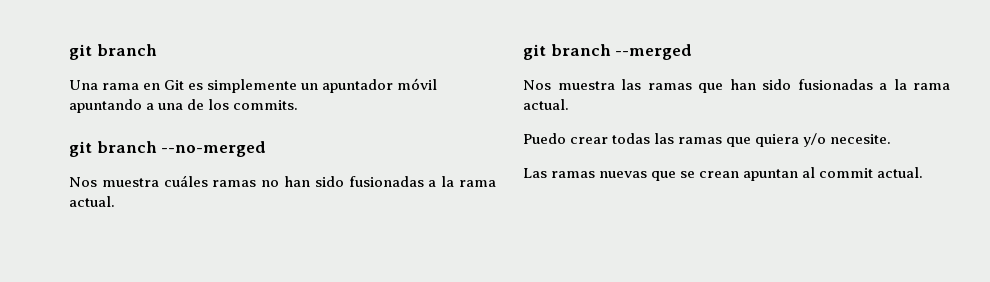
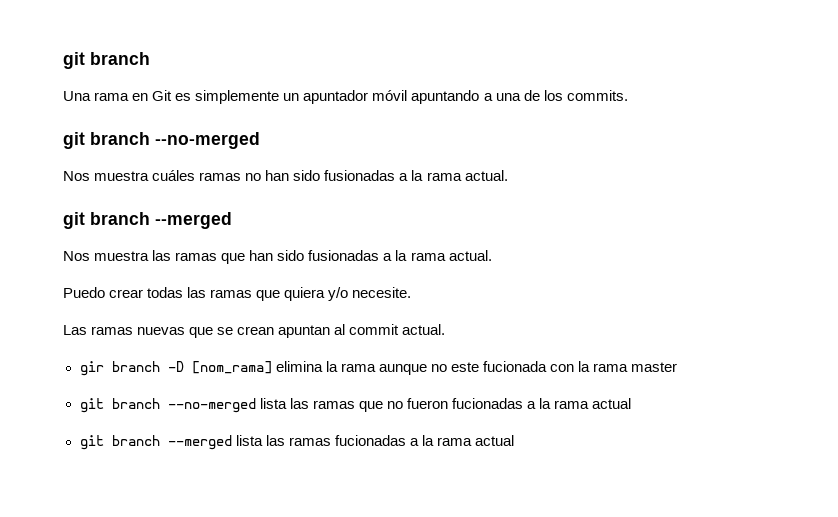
(924, 172) none -> [79,361,678,376] [79,398,632,413] [79,435,514,450] // gir branch -D [nom_rama] elimina la rama aunque no este fucionada con la rama master // git branch --no-merged lista las ramas que no fueron fucionadas a la rama actual // git branch --merged lista las ramas fucionadas a la rama actual

